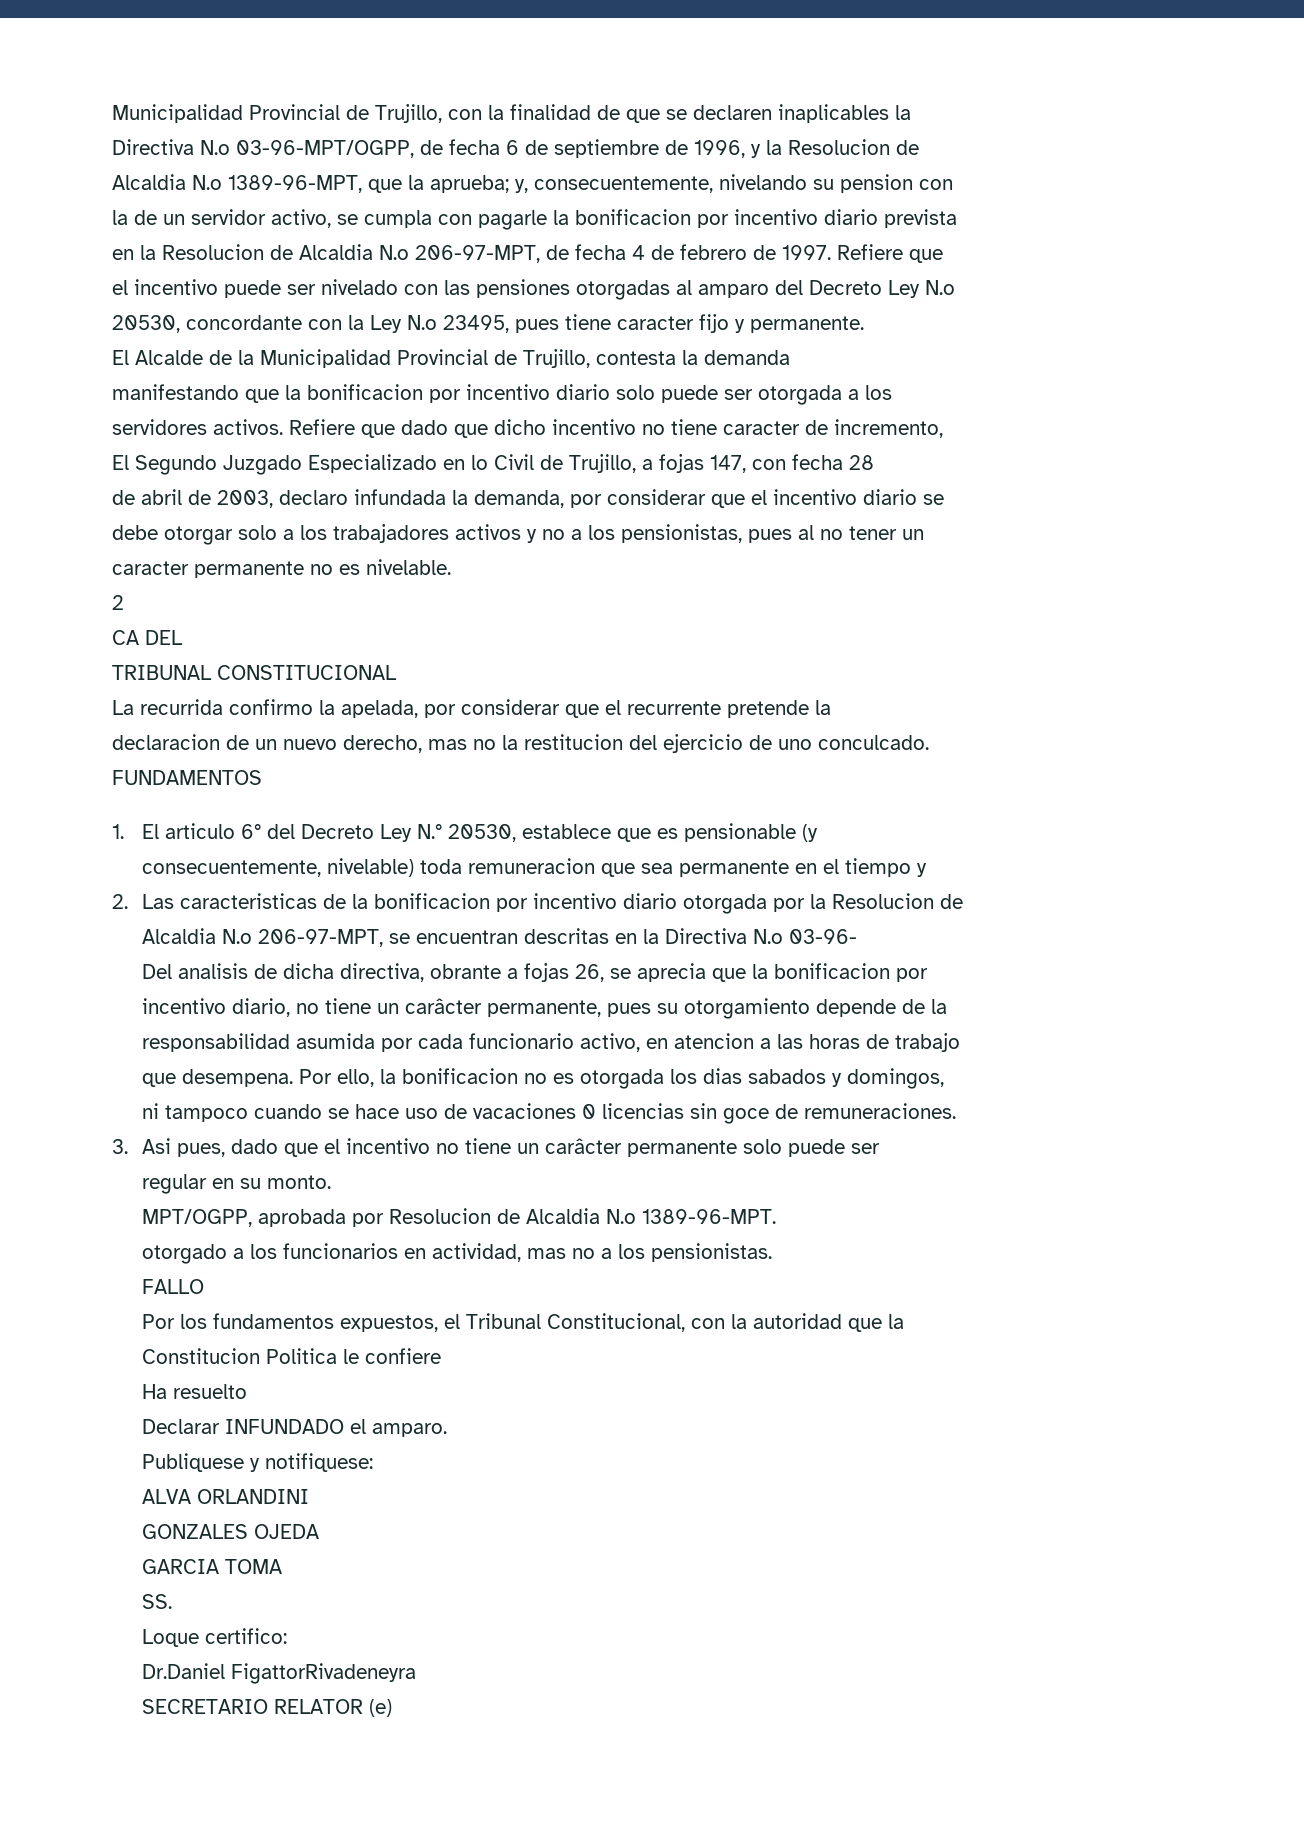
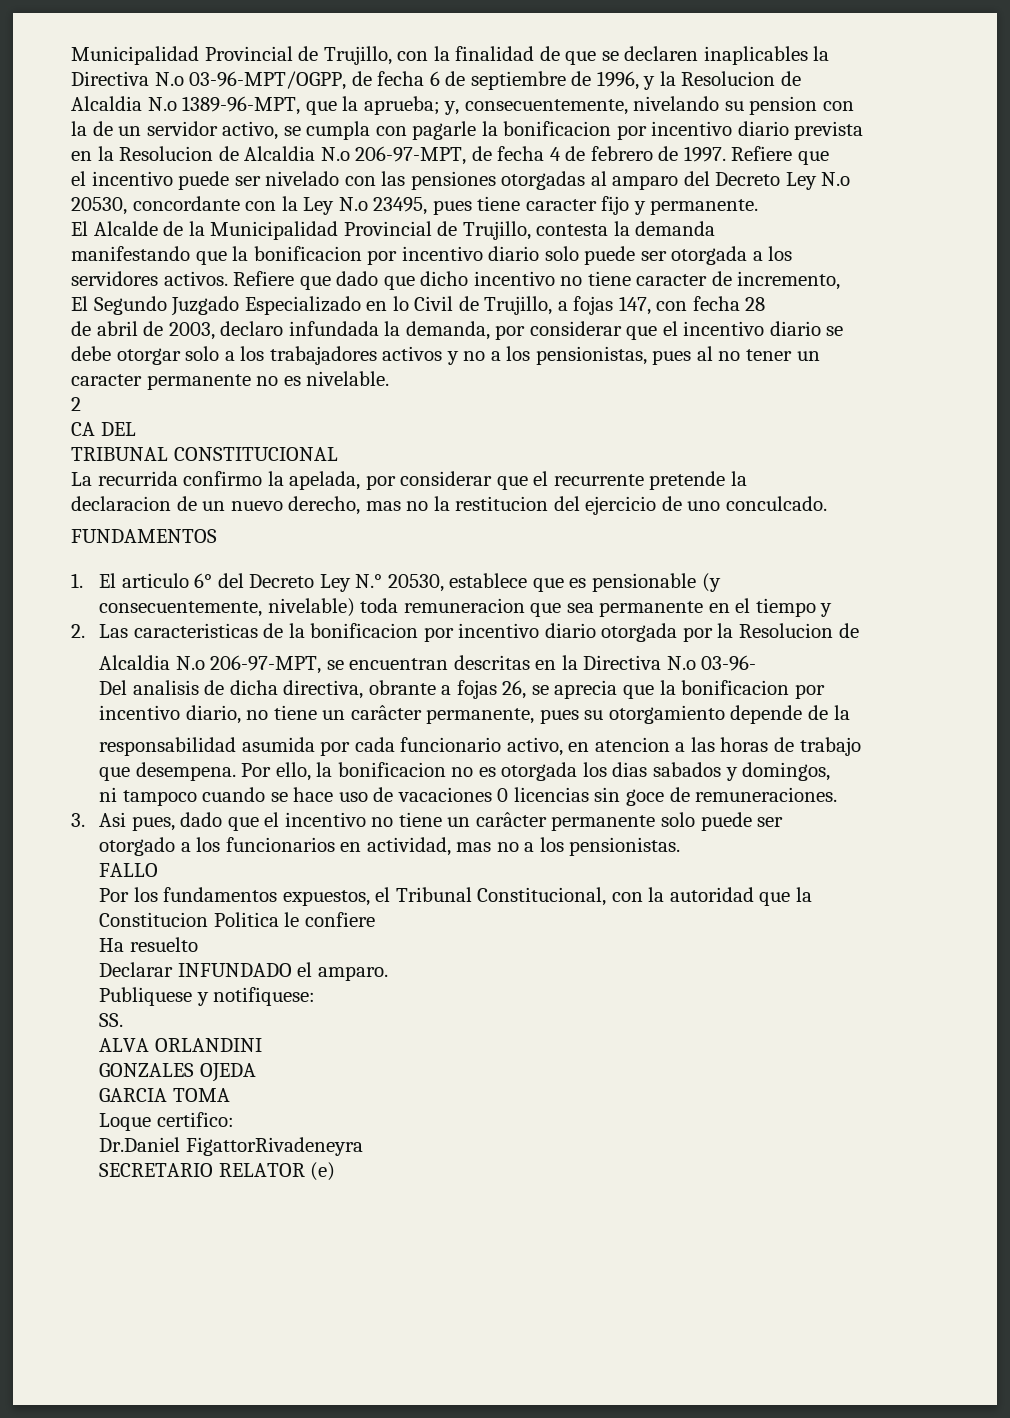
[141,1174,331,1194] [141,1208,776,1227] // regular en su monto. // MPT/OGPP, aprobada por Resolucion de Alcaldia N.o 1389-96-MPT. -> (784, 822) none
(373, 1462) none -> [99,1013,124,1027] // SS.
[141,1594,172,1609] // SS. -> (230, 1095) none

